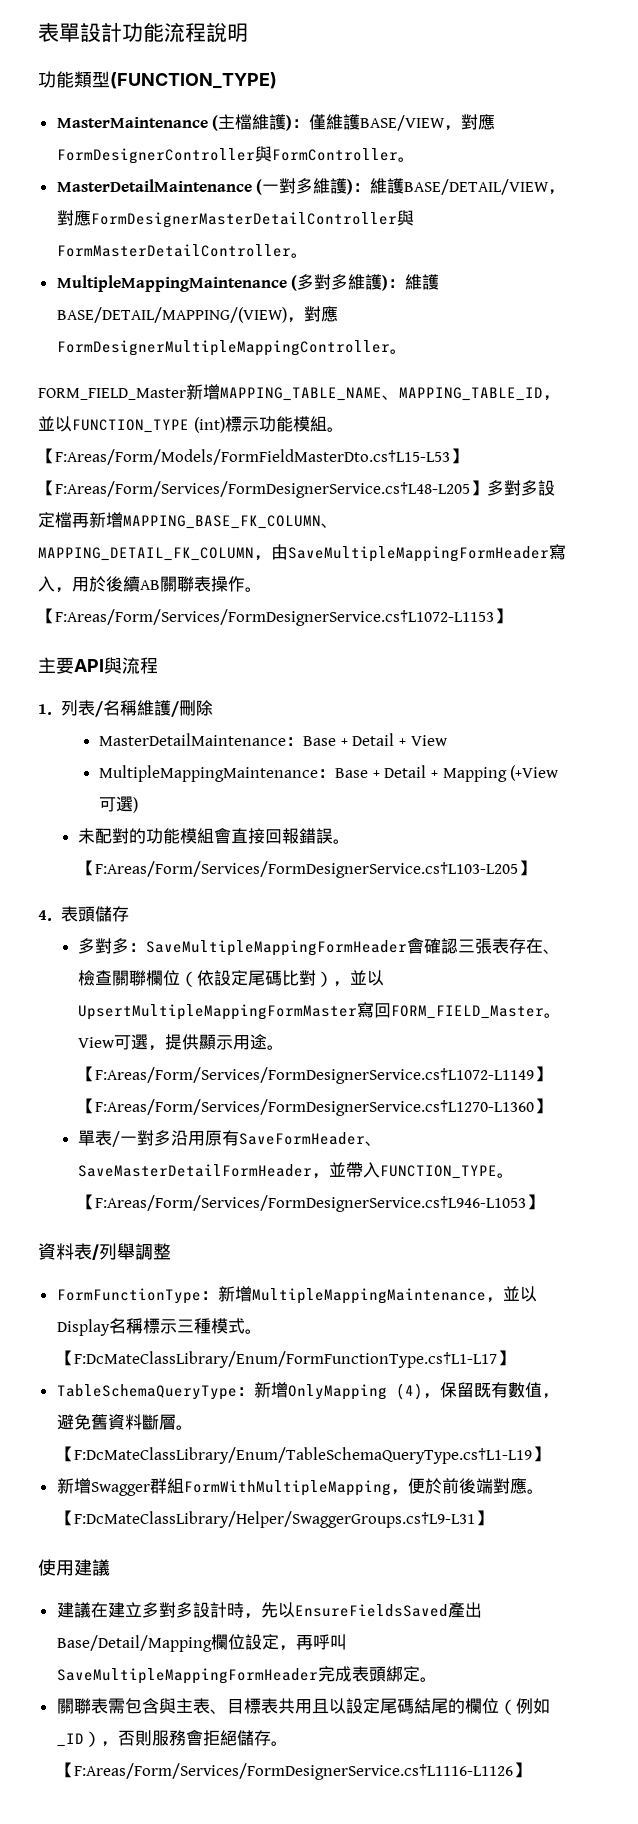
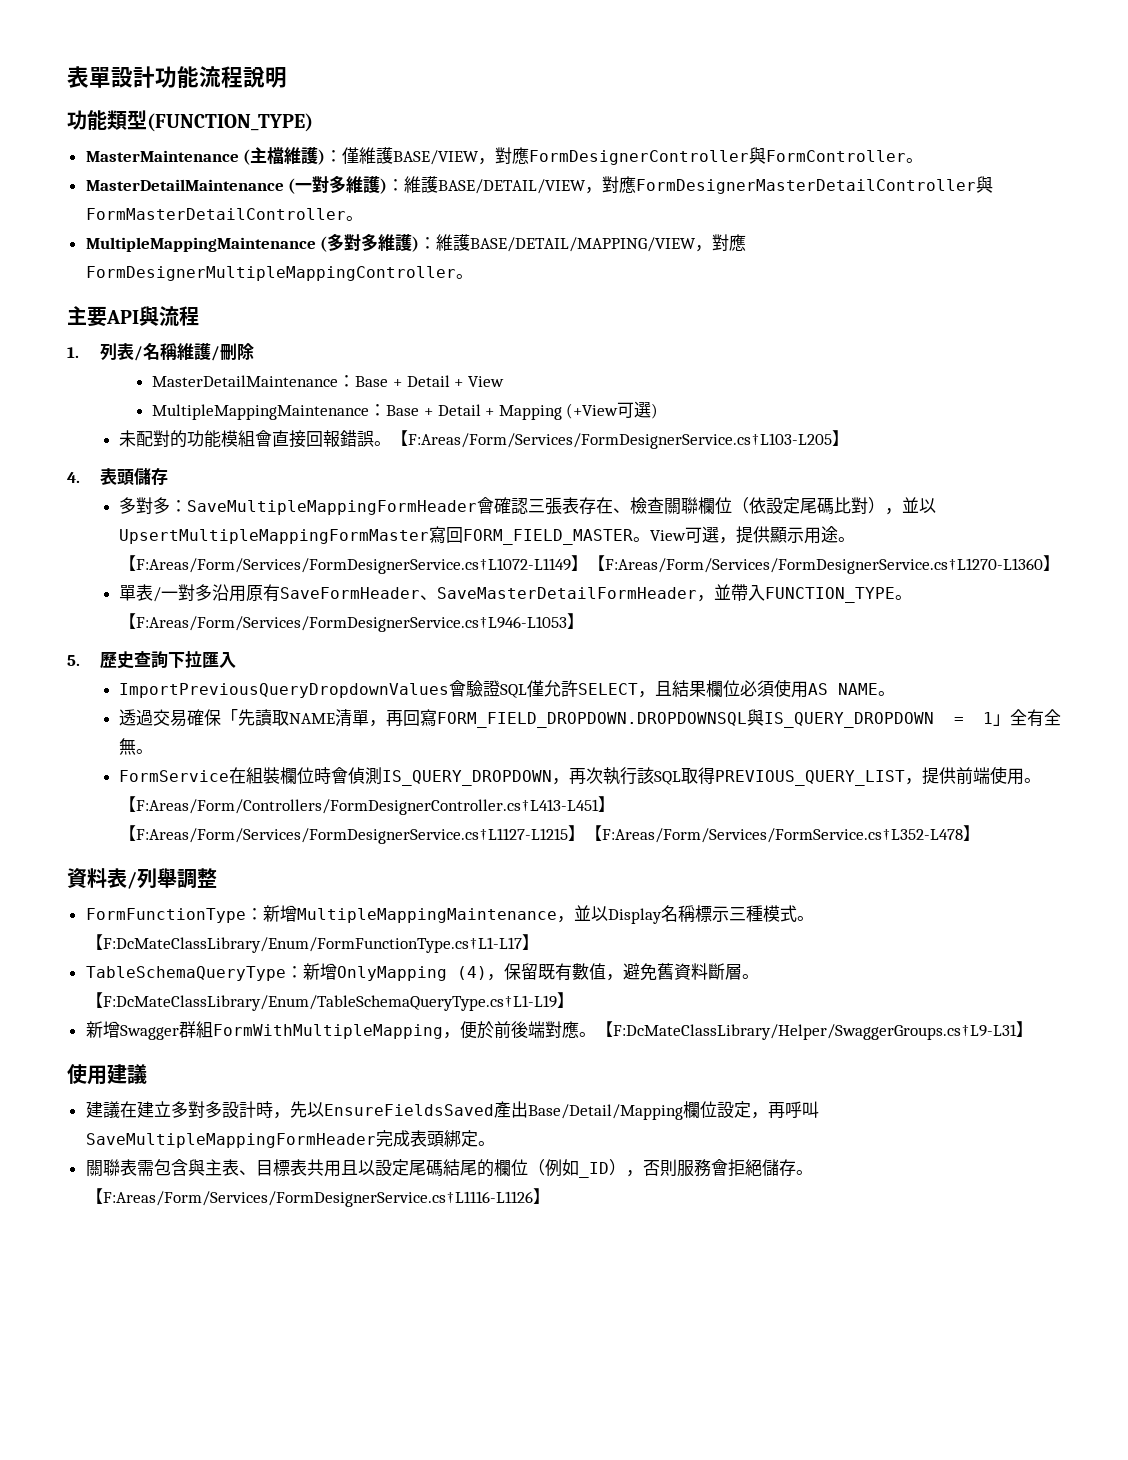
[56,307,287,323] BASE/DETAIL/MAPPING/(VIEW) -> [470,237,697,252] BASE/DETAIL/MAPPING/VIEW
[38,384,560,401] [38,416,344,433] [38,448,467,465] [38,480,555,498] [38,512,338,529] [38,544,566,562] [38,576,262,593] [38,608,511,626] // FORM_FIELD_Master新增MAPPING_TABLE_NAME、MAPPING_TABLE_ID，並以FUNCTION_TYPE (int)標示功能模組。【F:Areas/Form/Models/FormFieldMasterDto.cs†L15-L53】【F:Areas/Form/Services/FormDesignerService.cs†L48-L205】多對多設定檔再新增MAPPING_BASE_FK_COLUMN、MAPPING_DETAIL_FK_COLUMN，由SaveMultipleMappingFormHeader寫入，用於後續AB關聯表操作。【F:Areas/Form/Services/FormDesignerService.cs†L1072-L1153】 -> (473, 276) none
[390,1005,544,1019] FORM_FIELD_Master -> [463,529,634,545] FORM_FIELD_MASTER
(543, 1202) none -> [67,651,237,669] [119,679,896,698] [119,709,1061,728] [119,738,154,755] [119,766,1042,786] [119,796,616,815] [119,825,981,844] // 5.歷史查詢下拉匯入 // ImportPreviousQueryDropdownValues會驗證SQL僅允許SELECT，且結果欄位必須使用AS NAME。 // 透過交易確保「先讀取NAME清單，再回寫FORM_FIELD_DROPDOWN.DROPDOWNSQL與IS_QUERY_DROPDOWN = 1」全有全無。 // FormService在組裝欄位時會偵測IS_QUERY_DROPDOWN，再次執行該SQL取得PREVIOUS_QUERY_LIST，提供前端使用。【F:Areas/Form/Controllers/FormDesignerController.cs†L413-L451】【F:Areas/Form/Services/FormDesignerService.cs†L1127-L1215】【F:Areas/Form/Services/FormService.cs†L352-L478】

